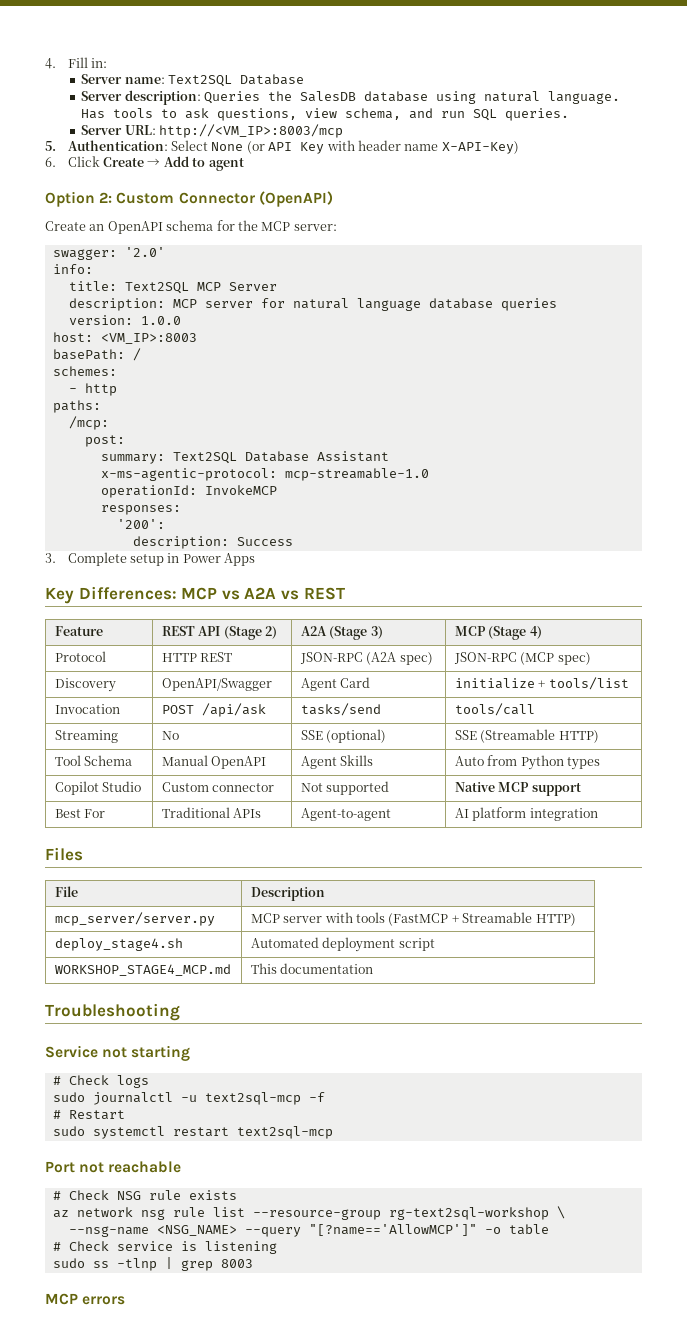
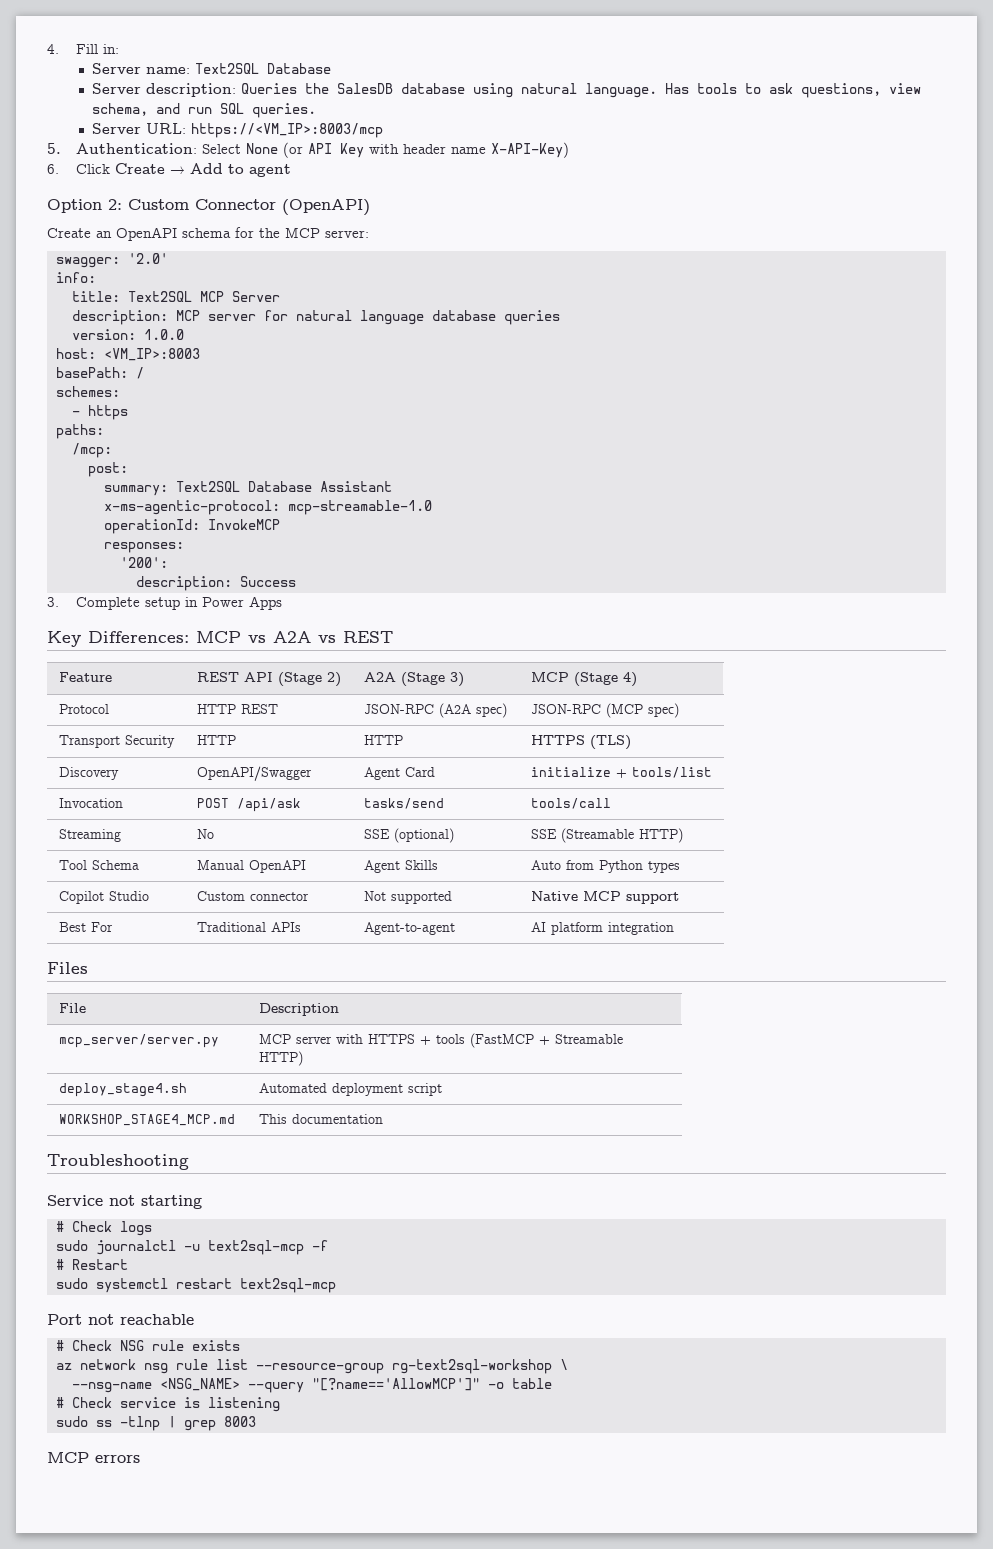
[159,124,344,138] http://<VM_IP>:8003/mcp -> [191,123,384,138] https://<VM_IP>:8003/mcp
[84,383,117,396] http -> [88,405,128,420] https
(591, 658) none -> [58,735,175,748] [196,735,236,745] [363,735,403,745] [530,735,631,750] // Transport Security | HTTP | HTTP | HTTPS (TLS)
(353, 917) none -> [367,1034,431,1045] HTTPS +

